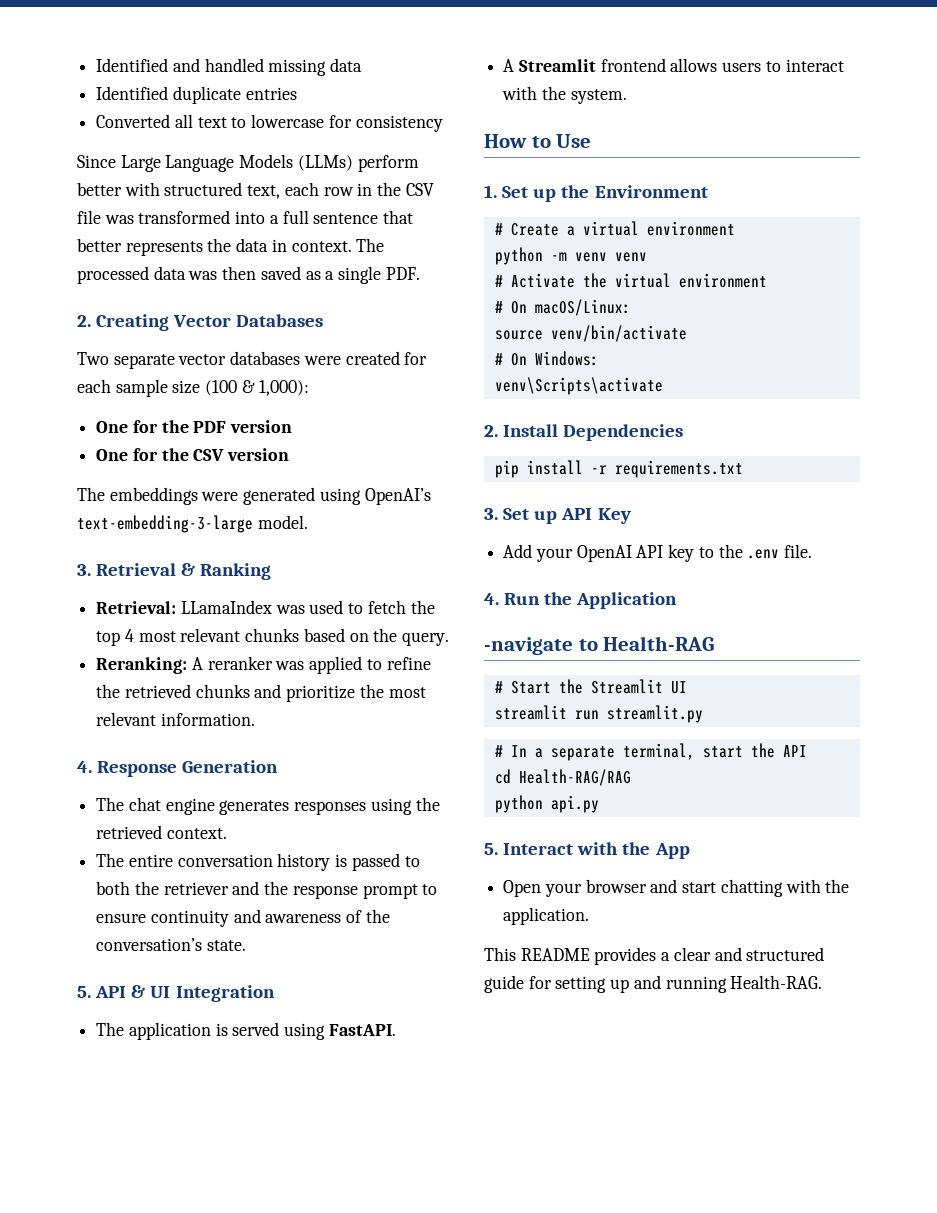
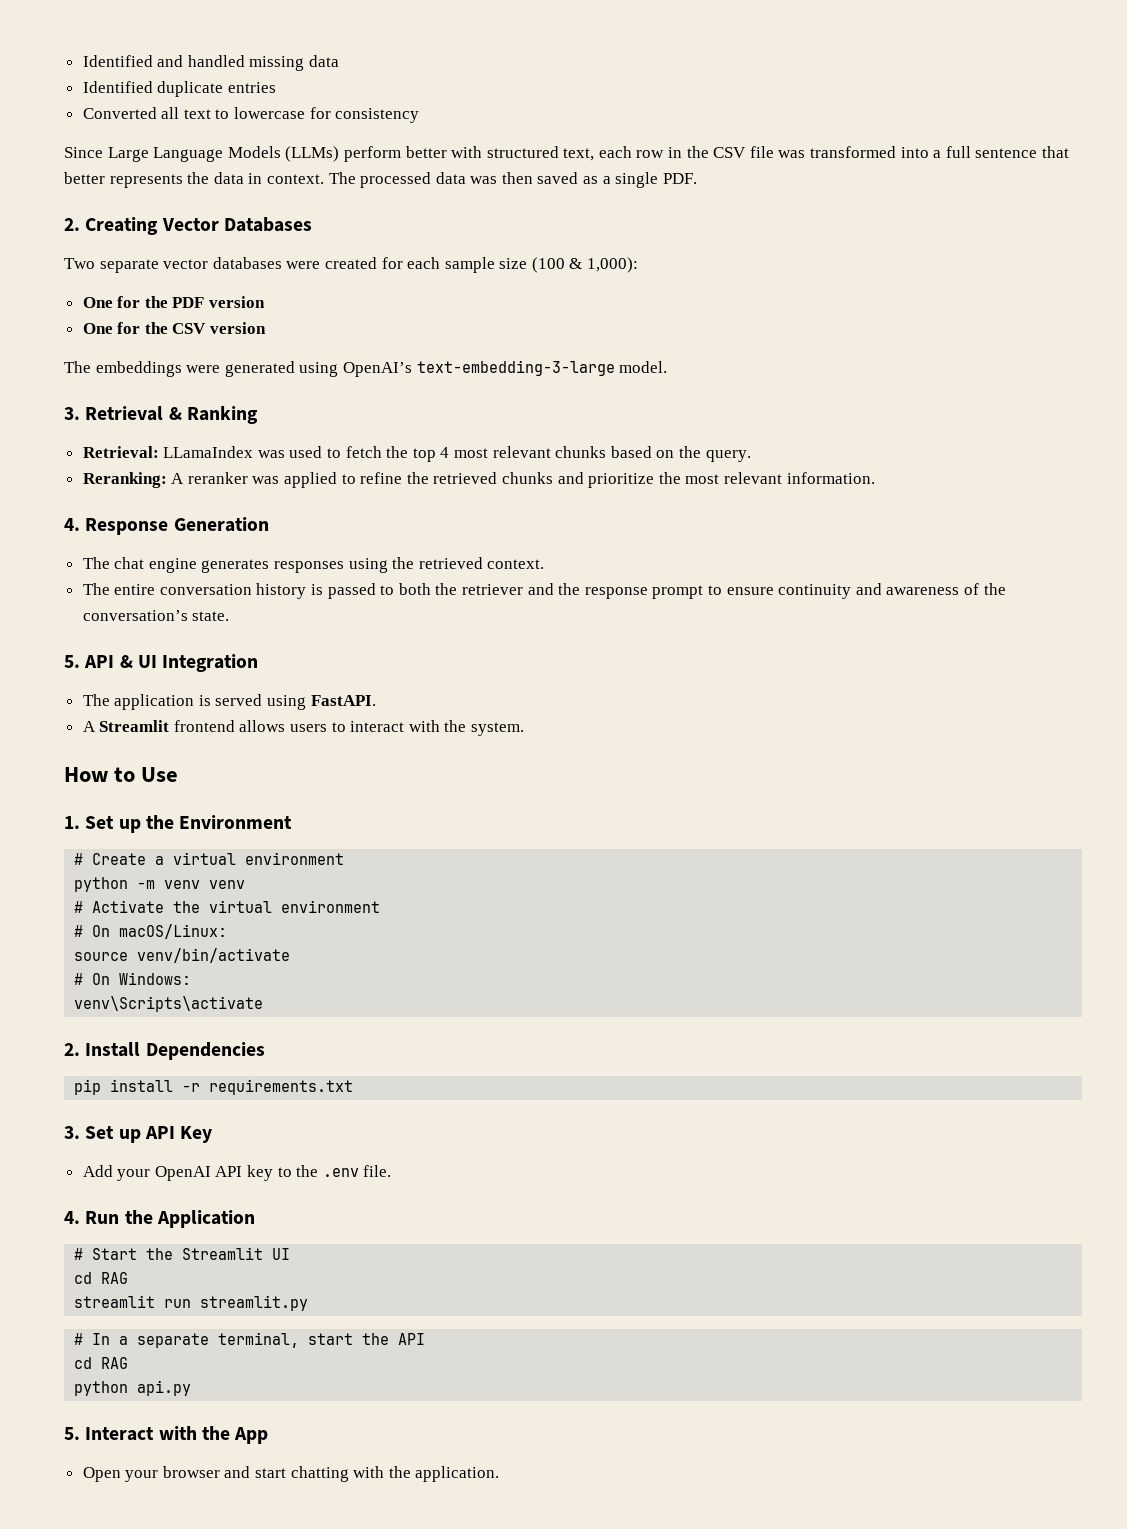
[484,636,715,655] // -navigate to Health-RAG -> (255, 1219) none
(687, 687) none -> [74,1272,129,1284] // cd RAG
[518,769,631,786] Health-RAG/RAG -> [101,1357,129,1369] RAG
[484,947,825,965] [484,975,823,993] // This README provides a clear and structured guide for setting up and running Health-RAG. -> (500, 1474) none

